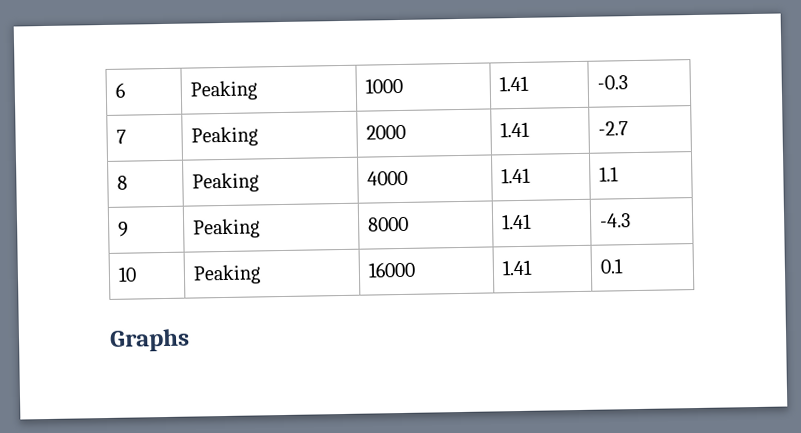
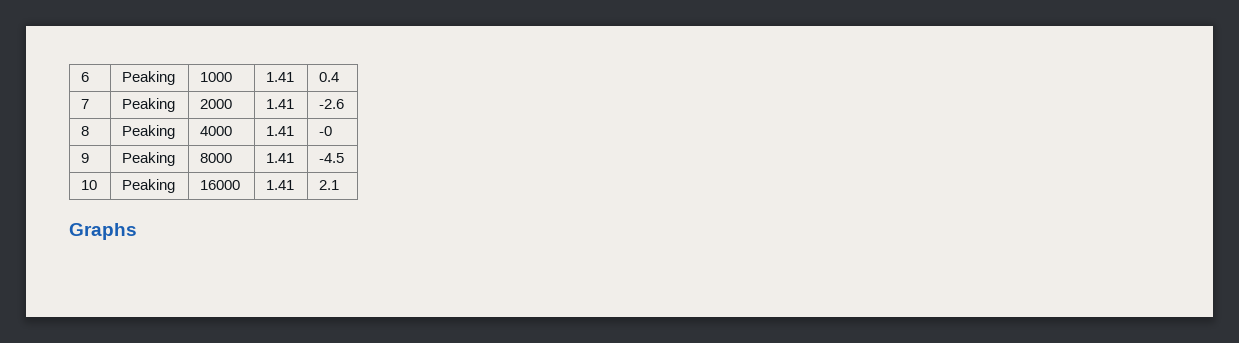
[596,75,628,90] -0.3 -> [319,72,340,82] 0.4
[597,121,628,136] -2.7 -> [319,99,345,109] -2.6
[598,166,619,182] 1.1 -> [319,126,333,136] -0
[598,213,631,228] -4.3 -> [319,153,345,163] -4.5
[599,258,623,274] 0.1 -> [319,180,340,190] 2.1

